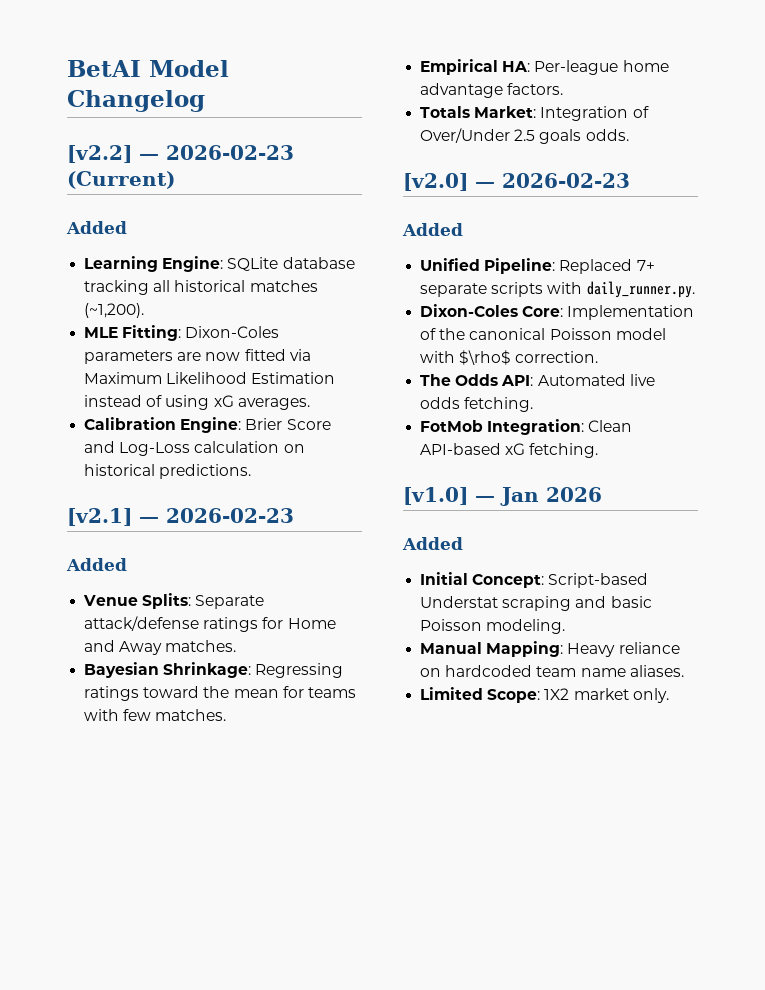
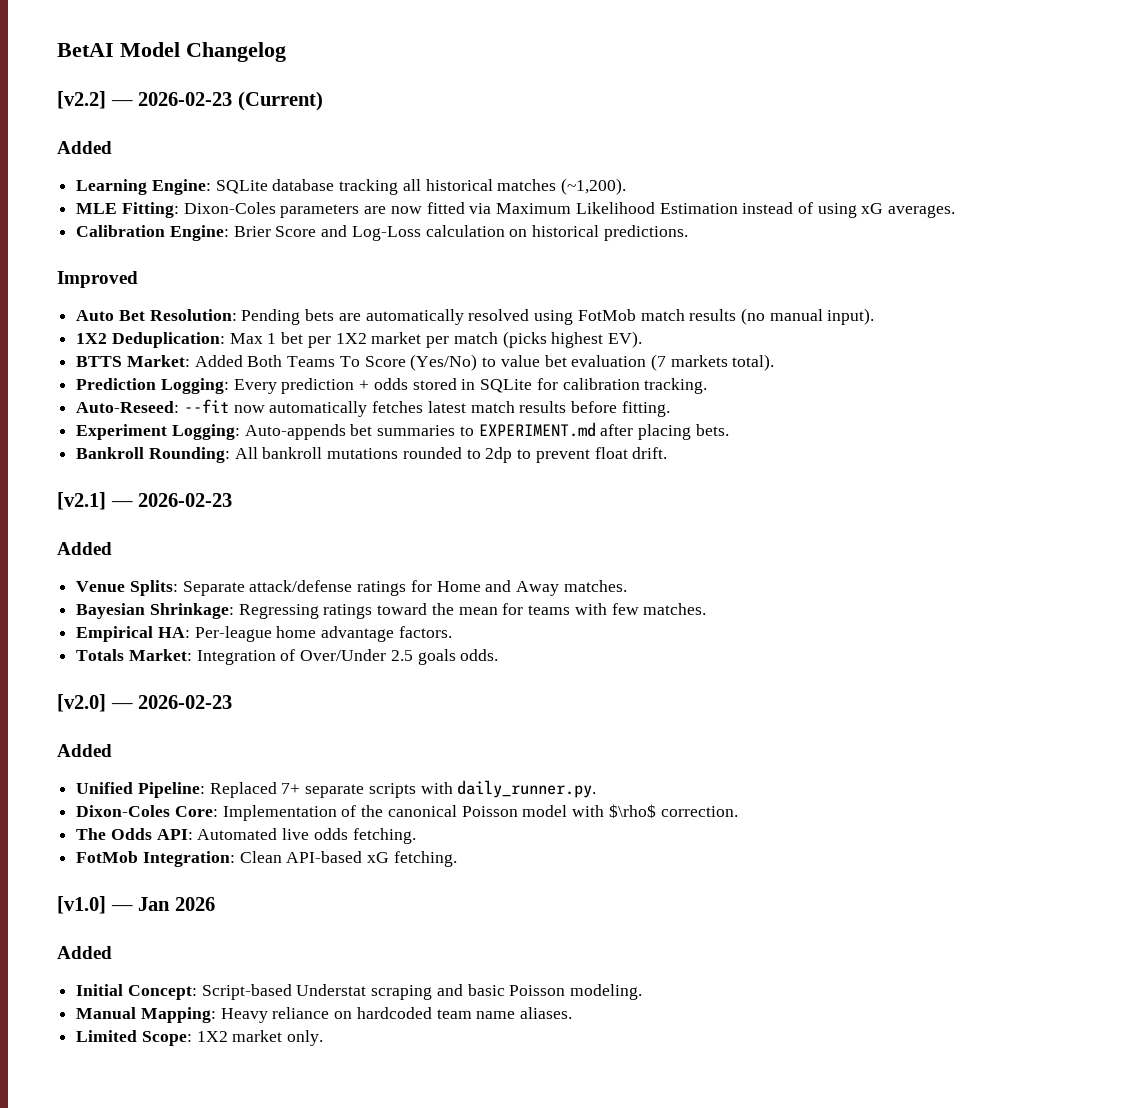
(252, 471) none -> [57,271,138,288] [76,308,875,325] [76,331,642,348] [76,354,775,371] [76,378,708,394] [76,399,670,417] [76,422,729,440] [76,447,668,463] // Improved // Auto Bet Resolution: Pending bets are automatically resolved using FotMob match results (no manual input). // 1X2 Deduplication: Max 1 bet per 1X2 market per match (picks highest EV). // BTTS Market: Added Both Teams To Score (Yes/No) to value bet evaluation (7 markets total). // Prediction Logging: Every prediction + odds stored in SQLite for calibration tracking. // Auto-Reseed: --fit now automatically fetches latest match results before fitting. // Experiment Logging: Auto-appends bet summaries to EXPERIMENT.md after placing bets. // Bankroll Rounding: All bankroll mutations rounded to 2dp to prevent float drift.

